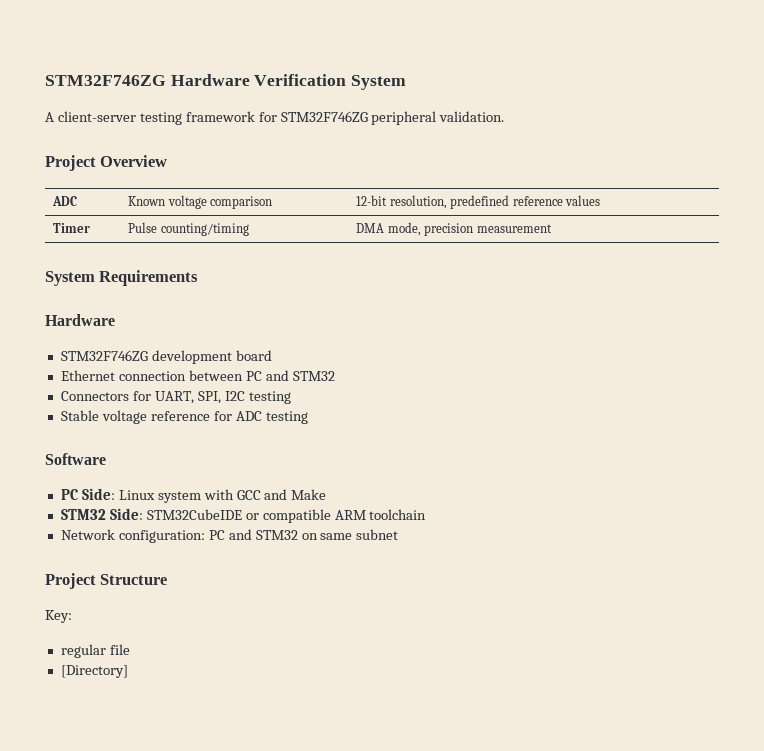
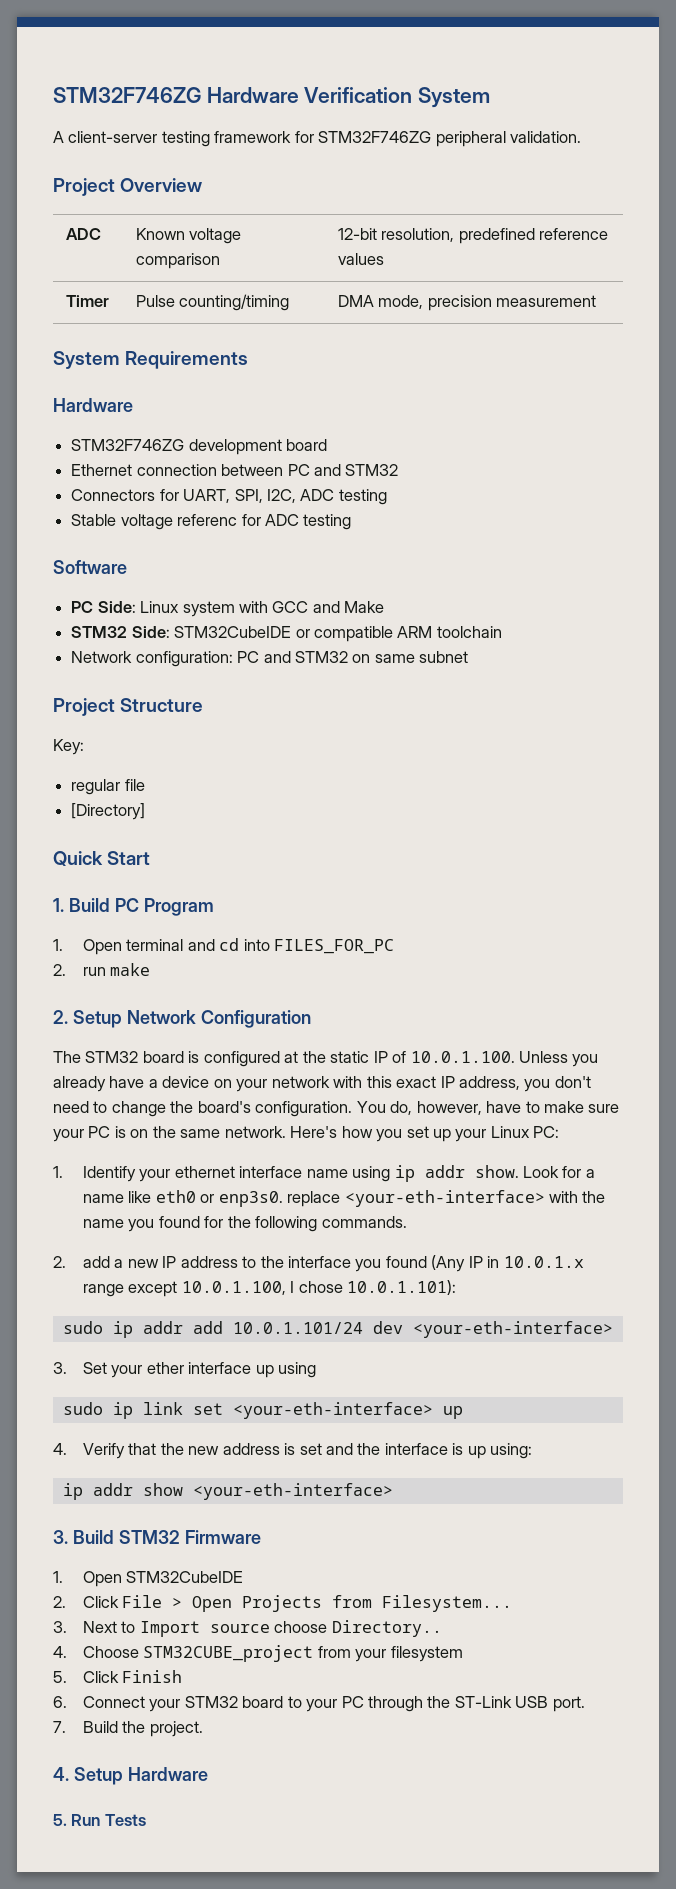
[224,391,245,401] I2C -> [266,489,335,503] I2C, ADC
[150,411,210,421] reference -> [177,514,238,526] referenc
(128, 671) none -> [53,851,151,866] [53,898,214,916] [53,938,395,955] [53,963,151,976] [53,1010,311,1028] [53,1051,599,1067] [53,1076,591,1092] [53,1101,620,1117] [53,1126,560,1142] [53,1165,595,1182] [82,1190,606,1207] [82,1216,407,1232] [53,1255,584,1272] [82,1280,457,1297] [62,1321,613,1338] [53,1362,317,1378] [62,1402,463,1419] [53,1443,533,1459] [62,1483,393,1500] [53,1530,261,1544] [53,1571,244,1587] [53,1595,513,1612] [53,1620,442,1637] [53,1645,463,1662] [53,1670,183,1683] [53,1696,585,1712] [53,1721,203,1737] [53,1767,208,1785] [53,1814,146,1826] // Quick Start // 1. Build PC Program // 1. Open terminal and cd into FILES_FOR_PC // 2. run make // 2. Setup Network Configuration // The STM32 board is configured at the static IP of 10.0.1.100. Unless you already have a device on your network with this exact IP address, you don't need to change the board's configuration. You do, however, have to make sure your PC is on the same network. Here's how you set up your Linux PC: // 1. Identify your ethernet interface name using ip addr show. Look for a name like eth0 or enp3s0. replace <your-eth-interface> with the name you found for the following commands. // 2. add a new IP address to the interface you found (Any IP in 10.0.1.x range except 10.0.1.100, I chose 10.0.1.101): // sudo ip addr add 10.0.1.101/24 dev <your-eth-interface> // 3. Set your ether interface up using // sudo ip link set <your-eth-interface> up // 4. Verify that the new address is set and the interface is up using: // ip addr show <your-eth-interface> // 3. Build STM32 Firmware // 1. Open STM32CubeIDE // 2. Click File > Open Projects from Filesystem... // 3. Next to Import source choose Directory.. // 4. Choose STM32CUBE_project from your filesystem // 5. Click Finish // 6. Connect your STM32 board to your PC through the ST-Link USB port. // 7. Build the project. // 4. Setup Hardware // 5. Run Tests

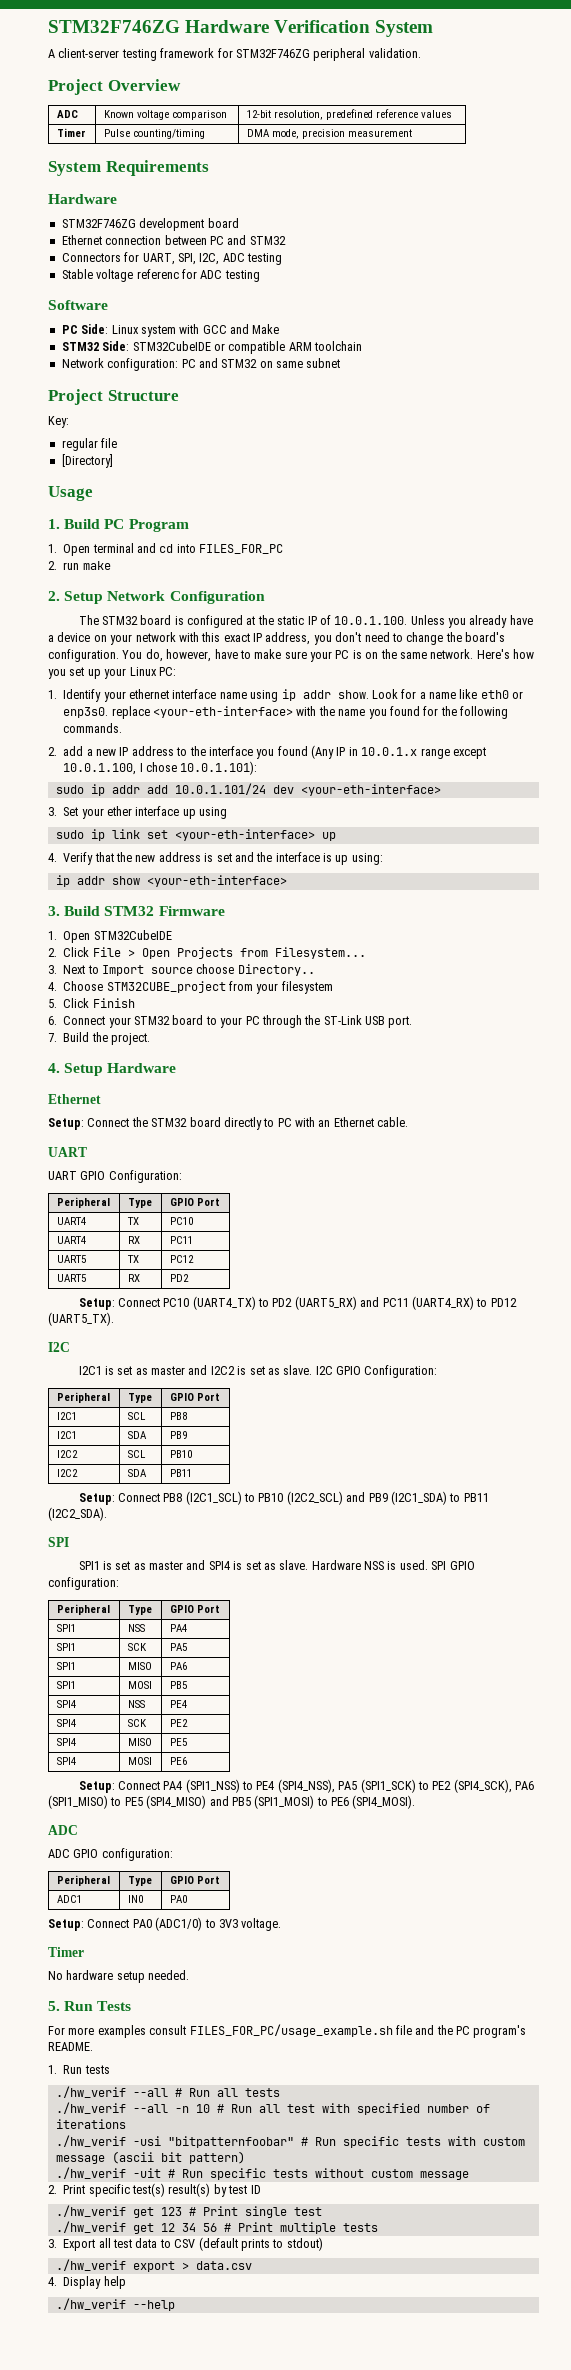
[53,851,151,866] Quick Start -> [48,486,93,501] Usage
[53,1814,146,1826] 5. Run Tests -> [48,1094,101,1104] [48,1117,409,1130] [48,1147,87,1157] [48,1170,182,1183] [56,1197,110,1208] [127,1198,152,1208] [169,1198,220,1206] [56,1217,86,1225] [126,1217,139,1225] [169,1217,193,1225] [56,1236,86,1244] [127,1236,140,1244] [169,1236,193,1244] [56,1255,86,1263] [126,1255,139,1263] [169,1255,194,1263] [56,1274,86,1282] [127,1274,140,1282] [169,1274,189,1282] [78,1296,517,1310] [48,1312,114,1326] [48,1342,70,1352] [78,1365,438,1378] [56,1392,110,1403] [127,1393,152,1403] [169,1393,220,1401] [56,1412,77,1420] [127,1412,146,1420] [169,1412,187,1420] [56,1431,77,1439] [127,1431,147,1439] [169,1431,187,1439] [56,1450,78,1458] [127,1450,146,1458] [169,1450,192,1458] [56,1469,78,1477] [127,1469,147,1477] [169,1469,192,1477] [78,1491,489,1505] [48,1507,107,1521] [48,1537,69,1547] [78,1560,475,1570] [48,1577,119,1590] [56,1604,110,1615] [127,1605,152,1615] [169,1605,220,1613] [56,1624,76,1632] [127,1624,145,1632] [169,1624,187,1632] [56,1643,76,1651] [127,1643,147,1651] [169,1643,187,1651] [56,1662,76,1670] [127,1662,152,1670] [169,1662,187,1670] [56,1681,76,1689] [127,1681,152,1689] [169,1681,187,1689] [56,1700,76,1708] [127,1700,145,1708] [169,1700,187,1708] [56,1719,76,1727] [127,1719,147,1727] [169,1719,188,1727] [56,1738,76,1746] [127,1738,152,1746] [169,1738,187,1746] [56,1757,76,1765] [127,1757,152,1765] [169,1757,187,1765] [78,1779,534,1793] [48,1795,416,1809] [48,1825,78,1835] [48,1848,173,1861] [56,1875,110,1886] [127,1876,152,1886] [169,1876,220,1884] [56,1895,82,1903] [127,1895,143,1903] [169,1895,187,1903] [48,1917,282,1931] [48,1947,84,1957] [48,1970,190,1983] [48,2001,132,2011] [48,2024,527,2038] [48,2042,93,2051] [48,2065,110,2074] [55,2086,280,2098] [55,2102,490,2115] [55,2119,126,2129] [55,2135,525,2148] [55,2151,245,2164] [55,2167,469,2180] [48,2183,261,2197] [55,2205,322,2218] [55,2221,378,2234] [48,2237,323,2251] [55,2259,252,2272] [48,2276,126,2289] [55,2298,175,2311] Ethernet // Setup: Connect the STM32 board directly to PC with an Ethernet cable. // UART // UART GPIO Configuration: // Peripheral | Type | GPIO Port // UART4 | TX | PC10 // UART4 | RX | PC11 // UART5 | TX | PC12 // UART5 | RX | PD2 // Setup: Connect PC10 (UART4_TX) to PD2 (UART5_RX) and PC11 (UART4_RX) to PD12 (UART5_TX). // I2C // I2C1 is set as master and I2C2 is set as slave. I2C GPIO Configuration: // Peripheral | Type | GPIO Port // I2C1 | SCL | PB8 // I2C1 | SDA | PB9 // I2C2 | SCL | PB10 // I2C2 | SDA | PB11 // Setup: Connect PB8 (I2C1_SCL) to PB10 (I2C2_SCL) and PB9 (I2C1_SDA) to PB11 (I2C2_SDA). // SPI // SPI1 is set as master and SPI4 is set as slave. Hardware NSS is used. SPI GPIO configuration: // Peripheral | Type | GPIO Port // SPI1 | NSS | PA4 // SPI1 | SCK | PA5 // SPI1 | MISO | PA6 // SPI1 | MOSI | PB5 // SPI4 | NSS | PE4 // SPI4 | SCK | PE2 // SPI4 | MISO | PE5 // SPI4 | MOSI | PE6 // Setup: Connect PA4 (SPI1_NSS) to PE4 (SPI4_NSS), PA5 (SPI1_SCK) to PE2 (SPI4_SCK), PA6 (SPI1_MISO) to PE5 (SPI4_MISO) and PB5 (SPI1_MOSI) to PE6 (SPI4_MOSI). // ADC // ADC GPIO configuration: // Peripheral | Type | GPIO Port // ADC1 | IN0 | PA0 // Setup: Connect PA0 (ADC1/0) to 3V3 voltage. // Timer // No hardware setup needed. // 5. Run Tests // For more examples consult FILES_FOR_PC/usage_example.sh file and the PC program's README. // 1. Run tests // ./hw_verif --all # Run all tests // ./hw_verif --all -n 10 # Run all test with specified number of iterations // ./hw_verif -usi "bitpatternfoobar" # Run specific tests with custom message (ascii bit pattern) // ./hw_verif -uit # Run specific tests without custom message // 2. Print specific test(s) result(s) by test ID // ./hw_verif get 123 # Print single test // ./hw_verif get 12 34 56 # Print multiple tests // 3. Export all test data to CSV (default prints to stdout) // ./hw_verif export > data.csv // 4. Display help // ./hw_verif --help

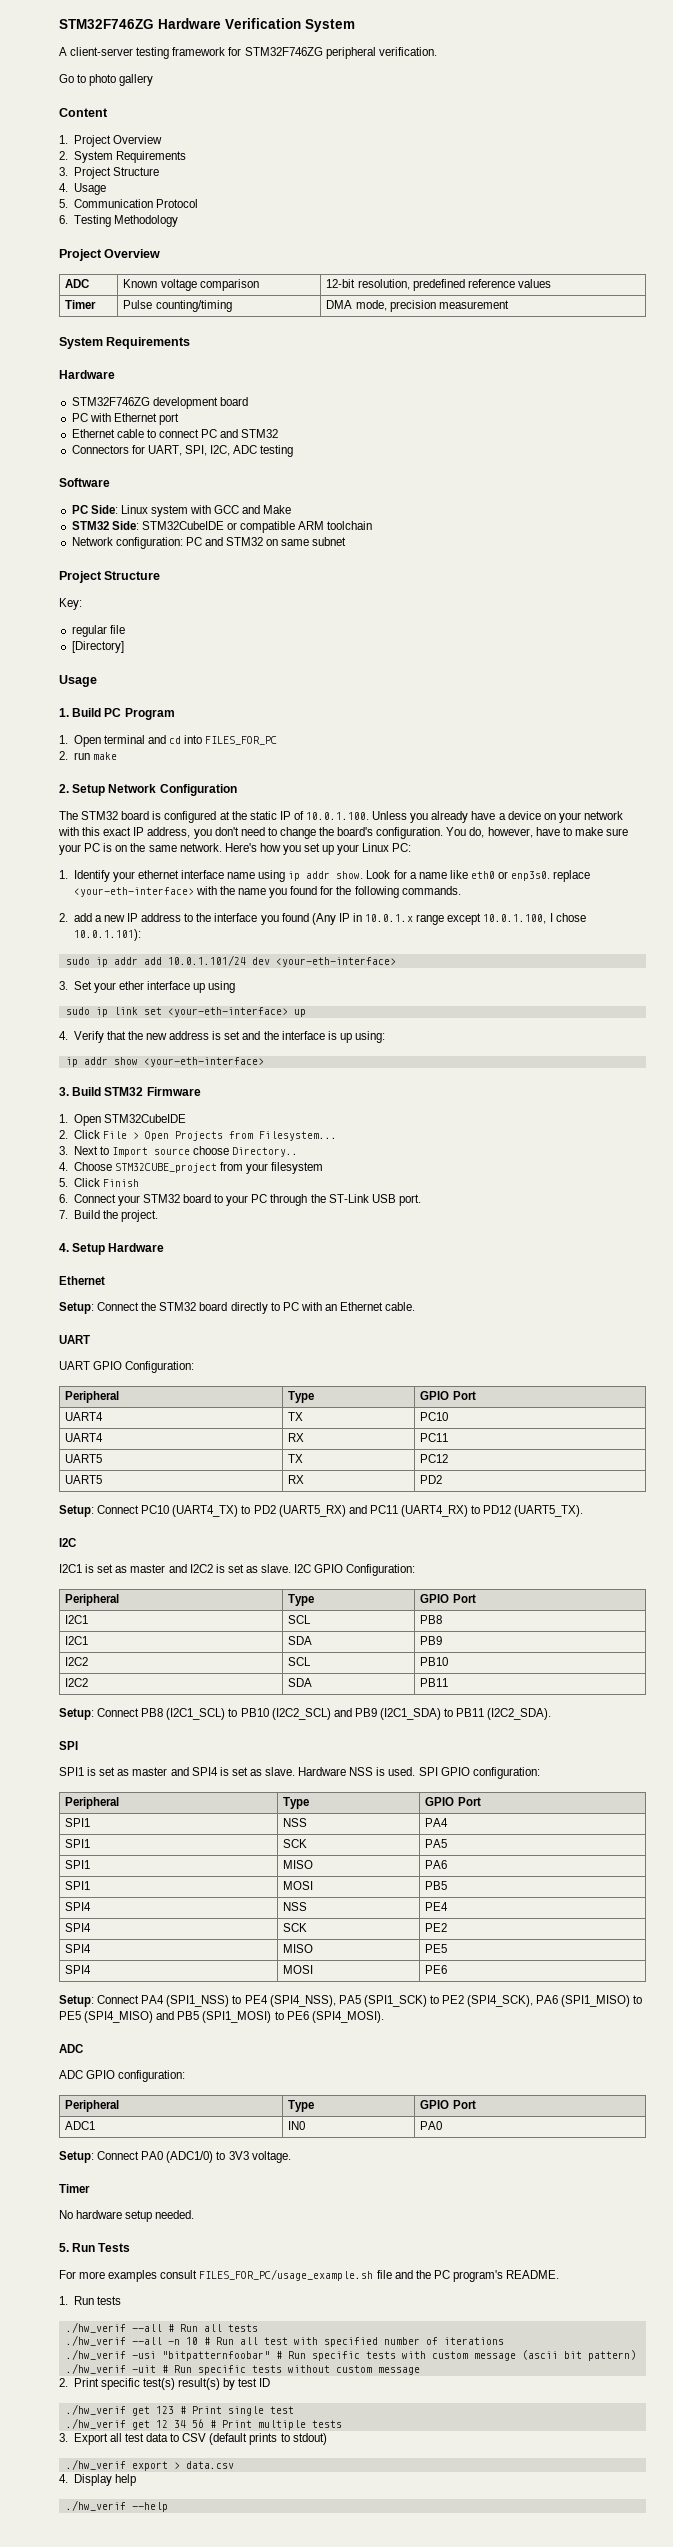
[368,48,421,58] validation. -> [378,47,437,56] [59,74,154,86] [59,108,108,117] [59,135,162,147] [59,151,186,163] [59,167,159,179] [59,183,106,195] [59,199,198,208] [59,215,178,227] verification. // Go to photo gallery // Content // 1. Project Overview // 2. System Requirements // 3. Project Structure // 4. Usage // 5. Communication Protocol // 6. Testing Methodology
[61,235,207,245] Ethernet connection between -> [71,413,179,425] [71,429,199,438] PC with Ethernet port // Ethernet cable to connect
[61,269,260,282] // Stable voltage referenc for ADC testing -> (294, 451) none

